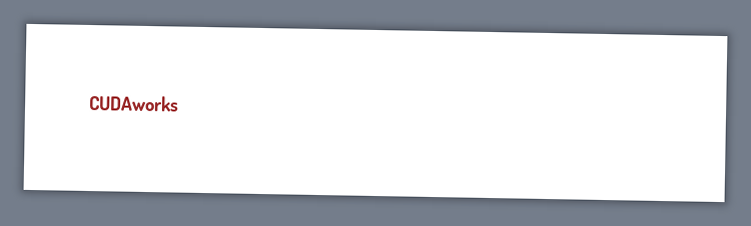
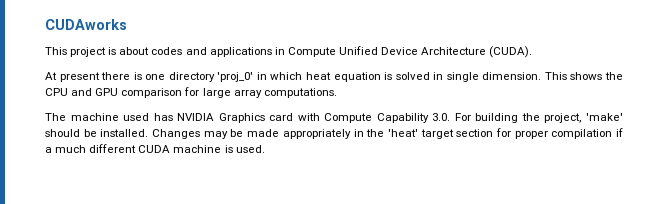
(179, 103) none -> [45,46,533,58] [45,72,623,82] [45,87,337,98] [45,113,623,123] [45,128,623,139] [45,144,265,153] // This project is about codes and applications in Compute Unified Device Architecture (CUDA). // At present there is one directory 'proj_0' in which heat equation is solved in single dimension. This shows the CPU and GPU comparison for large array computations. // The machine used has NVIDIA Graphics card with Compute Capability 3.0. For building the project, 'make' should be installed. Changes may be made appropriately in the 'heat' target section for proper compilation if a much different CUDA machine is used.

